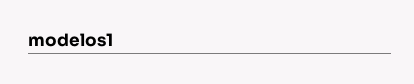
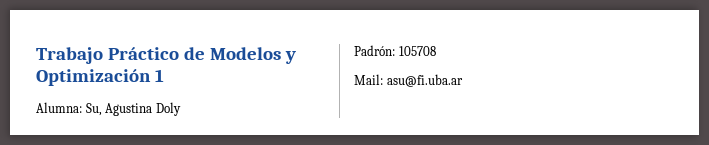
[28,33,113,47] modelos1 -> [36,47,296,64] [36,69,164,86] [36,102,181,116] [354,45,436,56] [354,74,463,87] Trabajo Práctico de Modelos y Optimización 1 // Alumna: Su, Agustina Doly // Padrón: 105708 // Mail: asu@fi.uba.ar

